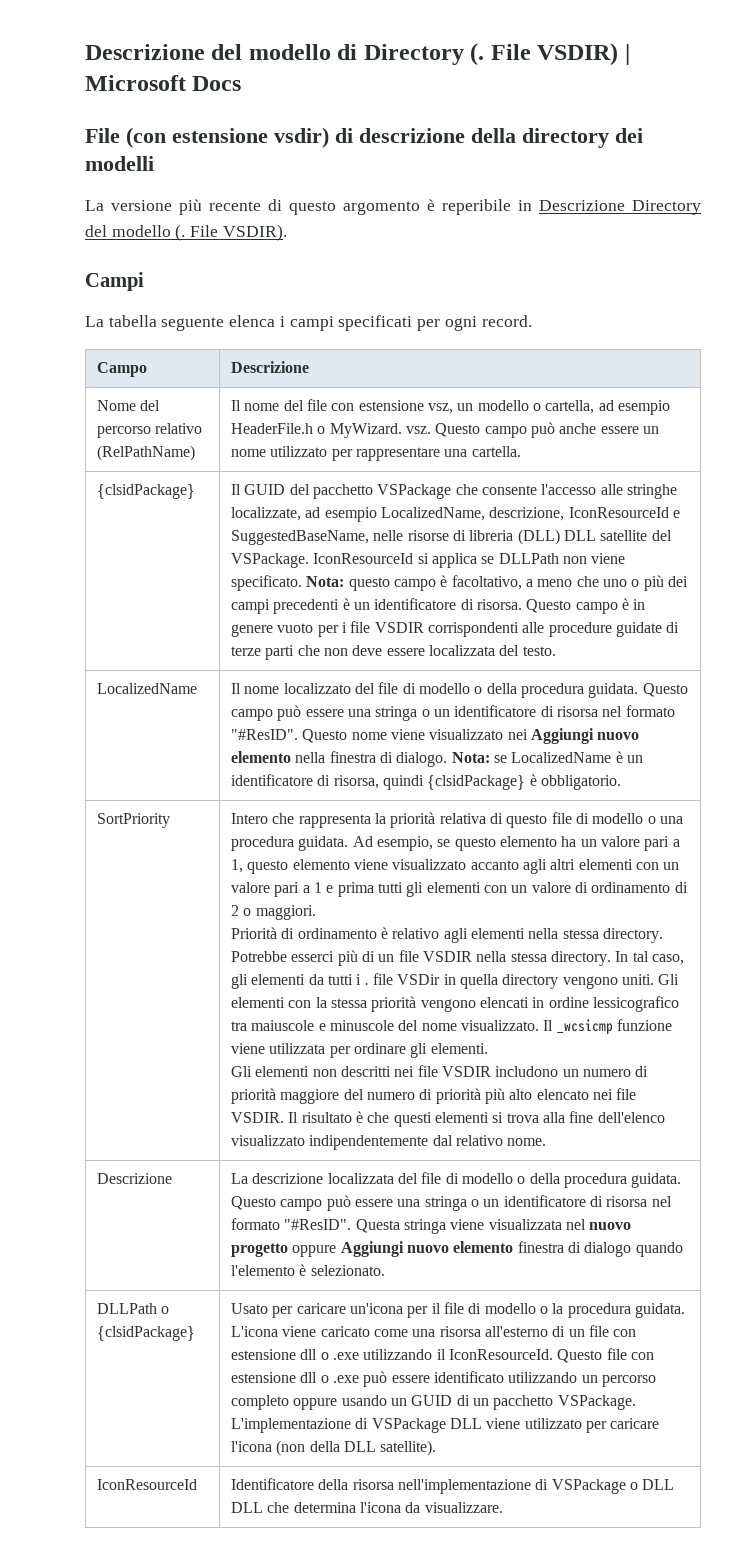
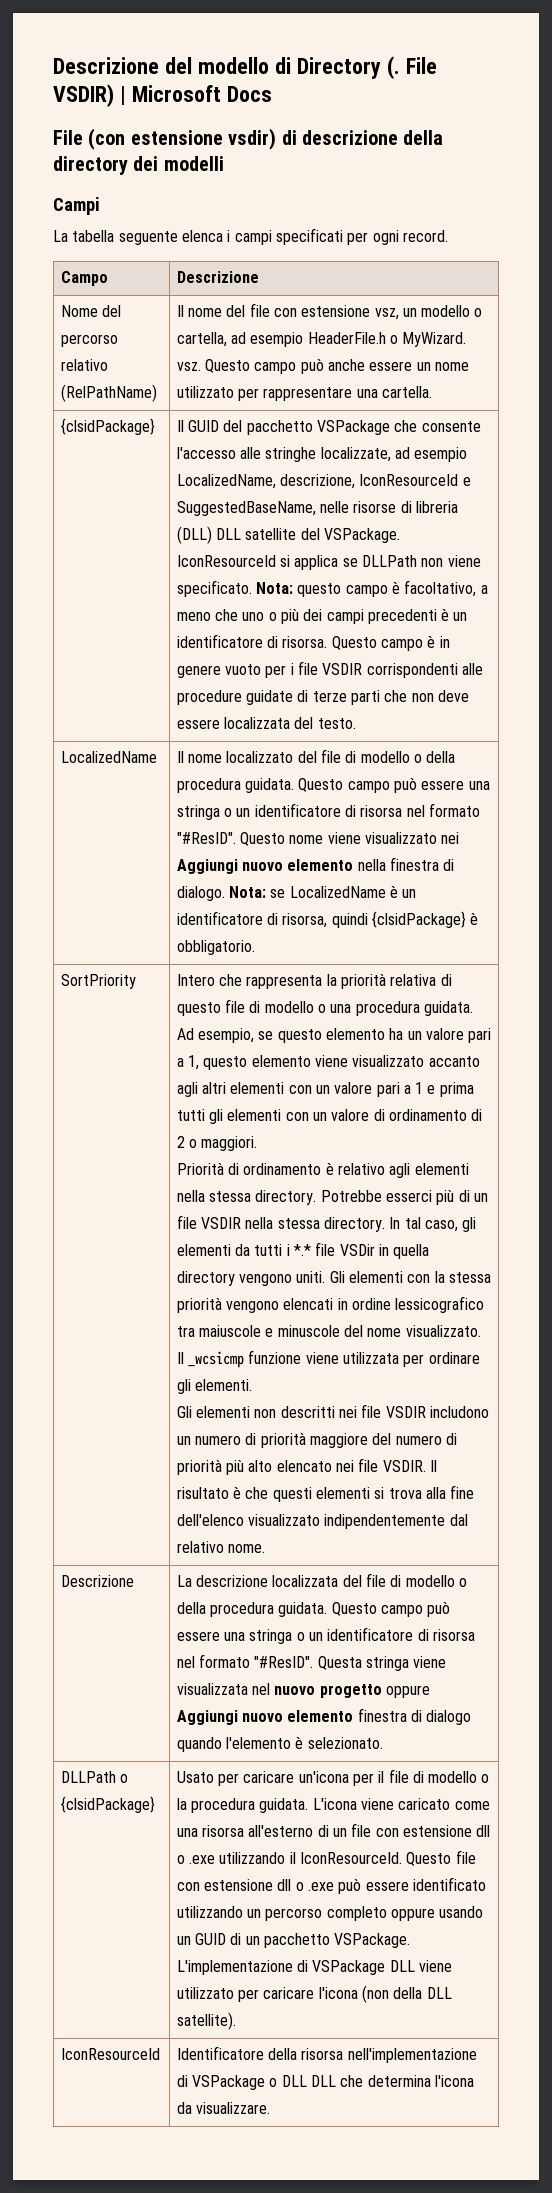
[85,199,701,215] [85,224,287,241] // La versione più recente di questo argomento è reperibile in Descrizione Directory del modello (. File VSDIR). -> (224, 163) none
[364,983,369,985] . -> [293,1244,311,1256] *.*

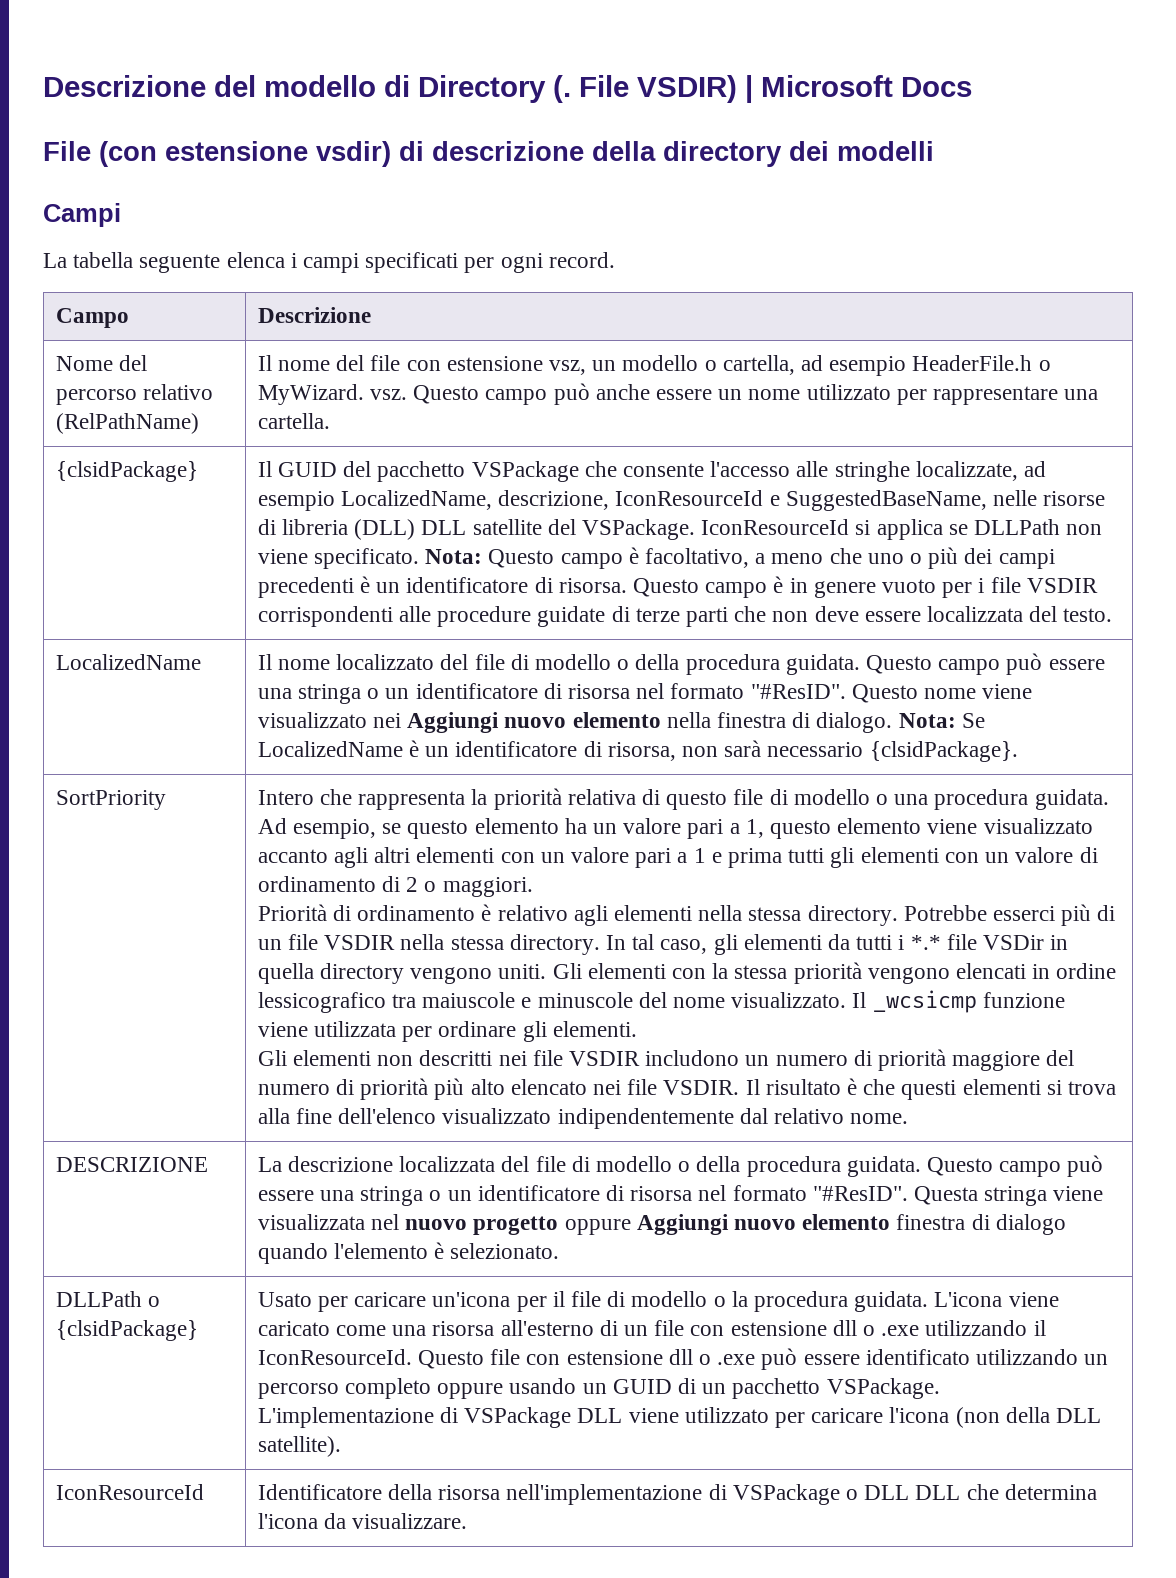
[297,583,342,597] questo -> [488,549,555,568] Questo
[270,889,286,898] se -> [961,713,985,728] Se
[331,911,479,928] [176,940,255,955] quindi {clsidPackage} è obbligatorio. -> [681,740,1018,762] non sarà necessario {clsidPackage}.
[60,1575,134,1587] Descrizione -> [55,1157,208,1172] DESCRIZIONE

